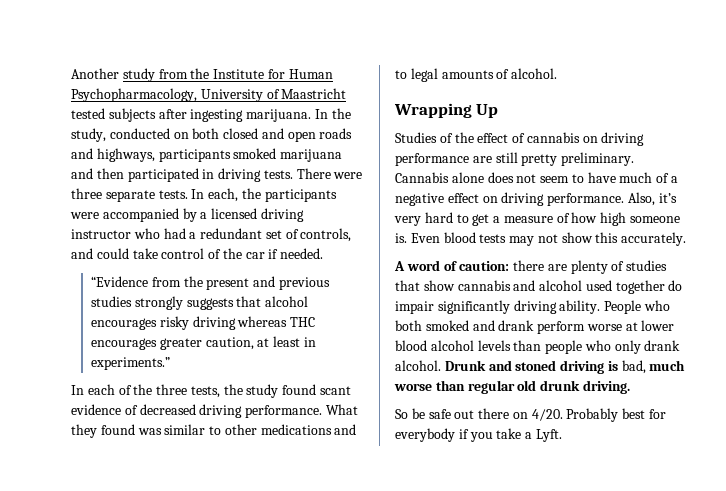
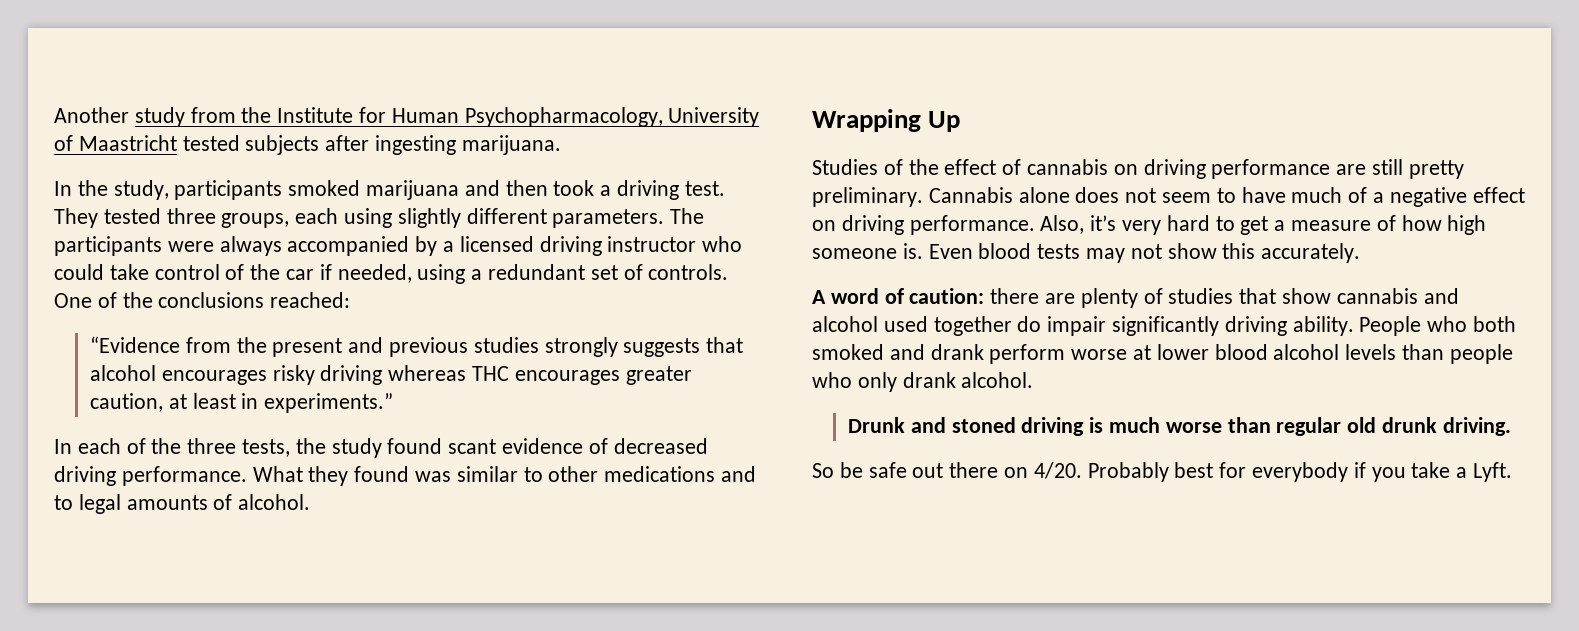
(312, 115) none -> (561, 145) //
[109,128,353,142] [71,148,155,162] conducted on both closed and open roads and highways, -> (169, 190) none
[127,168,363,182] [71,188,261,202] participated in driving tests. There were three separate tests. In each, the -> [553,180,725,200] [54,208,705,228] took a driving test. They tested three groups, each using slightly different parameters. The
(99, 215) none -> [219,236,282,256] always
[163,228,352,242] [71,248,93,259] had a redundant set of controls, and -> (743, 244) none
[280,248,324,259] needed. -> [337,264,729,284] [54,292,351,308] needed, using a redundant set of controls. One of the conclusions reached:
(441, 365) none -> (1034, 380) //
[621,360,646,374] bad, -> (1104, 425) none

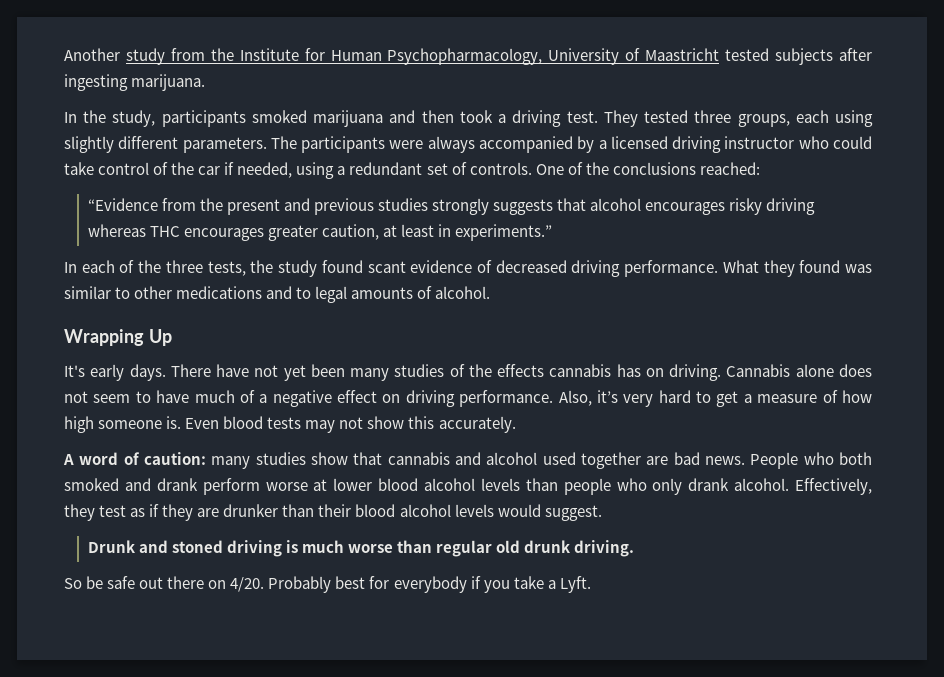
[812,159,1464,179] [812,187,923,207] Studies of the effect of cannabis on driving performance are still pretty preliminary. -> [64,364,722,381] It's early days. There have not yet been many studies of the effects cannabis has on driving.
[990,288,1332,308] there are plenty of studies that show -> [211,452,383,469] many studies show that
[1017,316,1354,336] do impair significantly driving ability. -> [646,452,745,465] are bad news.
(1034, 380) none -> [795,478,872,495] [64,504,602,521] Effectively, they test as if they are drunker than their blood alcohol levels would suggest.

